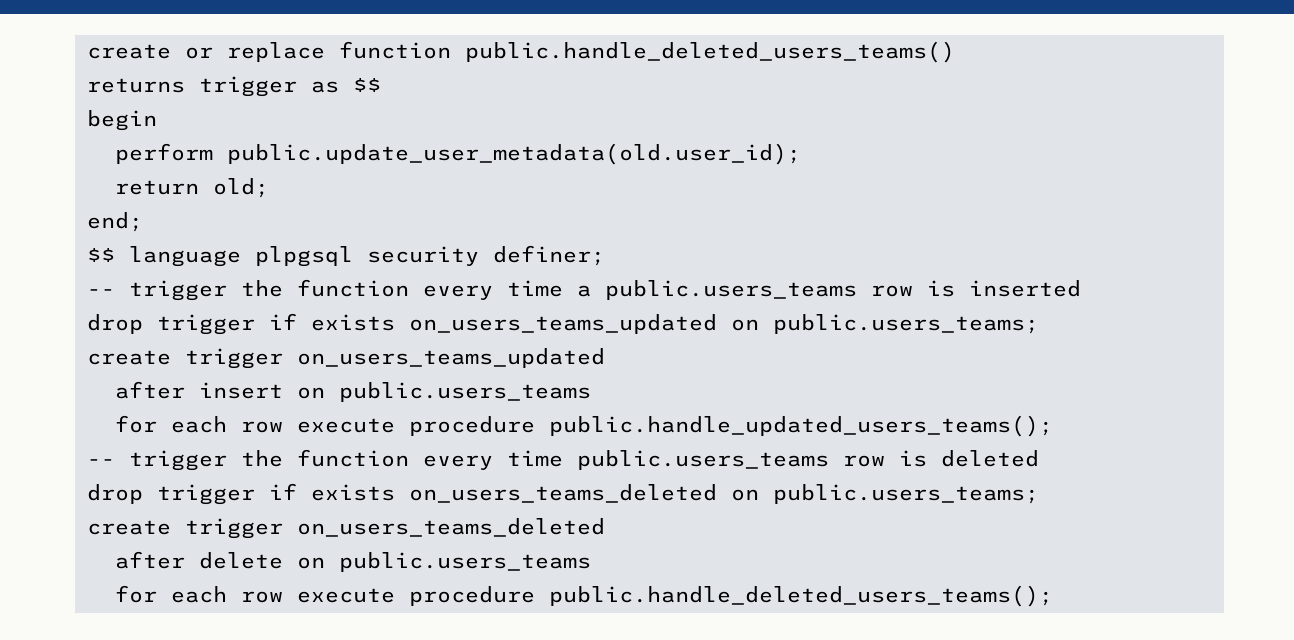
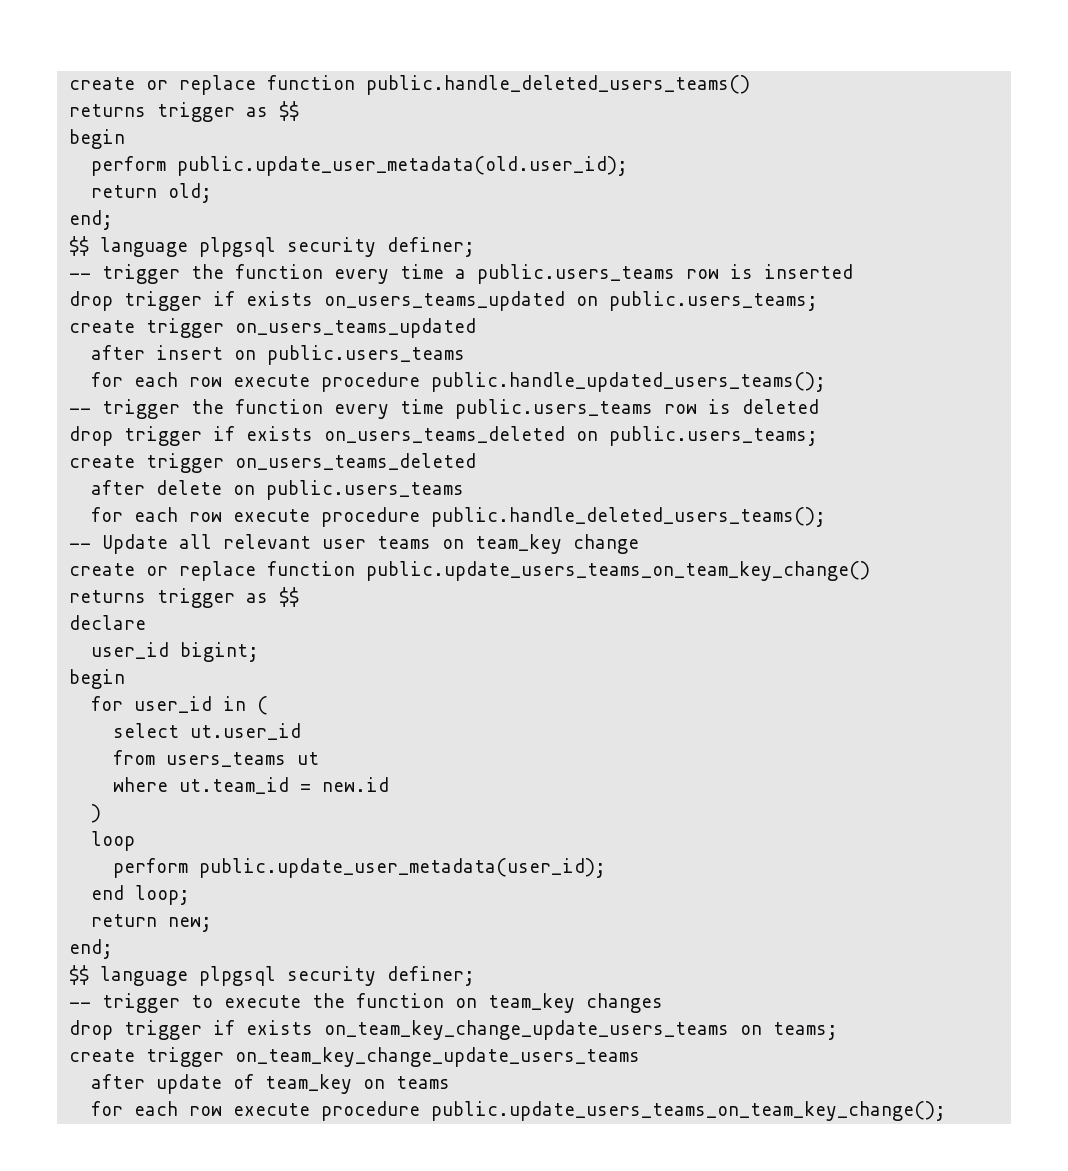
(1054, 596) none -> [69,534,639,554] [69,561,870,581] [69,587,299,608] [69,615,146,630] [91,642,259,662] [69,669,125,689] [91,696,268,715] [113,723,301,740] [113,750,319,767] [113,777,389,794] [91,804,101,823] [91,831,135,851] [113,858,606,878] [91,885,190,905] [91,914,212,932] [69,939,113,959] [69,965,475,986] [69,993,663,1013] [69,1020,838,1040] [69,1047,640,1067] [91,1074,450,1094] [91,1101,946,1121] // -- Update all relevant user teams on team_key change // create or replace function public.update_users_teams_on_team_key_change() // returns trigger as $$ // declare // user_id bigint; // begin // for user_id in ( // select ut.user_id // from users_teams ut // where ut.team_id = new.id // ) // loop // perform public.update_user_metadata(user_id); // end loop; // return new; // end; // $$ language plpgsql security definer; // -- trigger to execute the function on team_key changes // drop trigger if exists on_team_key_change_update_users_teams on teams; // create trigger on_team_key_change_update_users_teams // after update of team_key on teams // for each row execute procedure public.update_users_teams_on_team_key_change();

